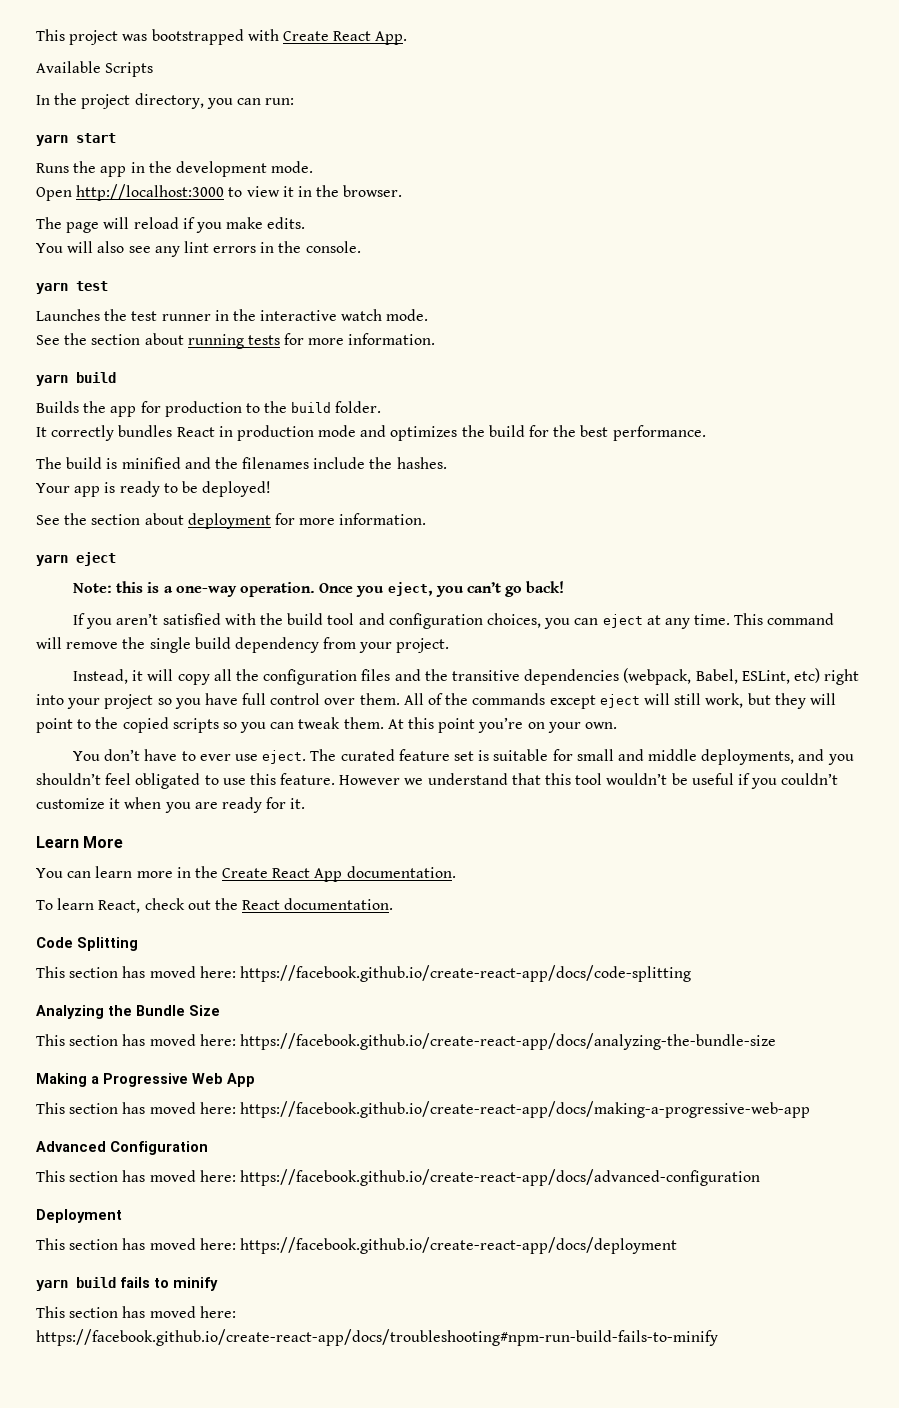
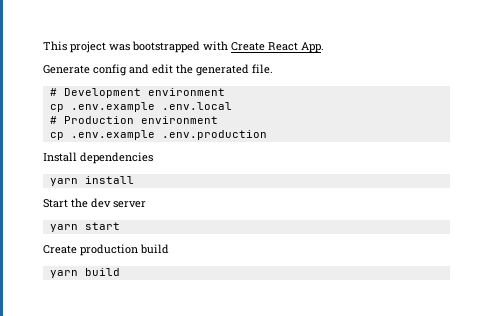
[36,61,154,77] [36,93,295,109] [36,133,116,146] [36,161,314,177] [36,184,403,201] [36,217,306,233] [36,241,361,257] [36,281,108,294] [36,309,429,321] [36,333,436,349] [36,372,116,386] [36,401,382,417] [36,425,706,441] [36,457,447,469] [36,481,272,497] [36,513,427,529] [36,552,116,566] [73,581,565,597] [73,613,835,629] [36,637,450,653] [73,668,860,685] [36,693,836,709] [36,717,617,733] [73,749,854,765] [36,773,839,789] [36,797,306,813] [36,836,124,848] [36,866,456,882] [36,898,394,913] [36,937,138,951] [36,965,691,982] [36,1005,220,1019] [36,1033,776,1050] [36,1073,255,1087] [36,1101,810,1118] [36,1141,208,1155] [36,1169,760,1186] [36,1209,122,1223] [36,1237,677,1254] [36,1277,218,1291] [36,1306,236,1318] [36,1329,718,1346] Available Scripts // In the project directory, you can run: // yarn start // Runs the app in the development mode. // Open http://localhost:3000 to view it in the browser. // The page will reload if you make edits. // You will also see any lint errors in the console. // yarn test // Launches the test runner in the interactive watch mode. // See the section about running tests for more information. // yarn build // Builds the app for production to the build folder. // It correctly bundles React in production mode and optimizes the build for the best performance. // The build is minified and the filenames include the hashes. // Your app is ready to be deployed! // See the section about deployment for more information. // yarn eject // Note: this is a one-way operation. Once you eject, you can’t go back! // If you aren’t satisfied with the build tool and configuration choices, you can eject at any time. This command will remove the single build dependency from your project. // Instead, it will copy all the configuration files and the transitive dependencies (webpack, Babel, ESLint, etc) right into your project so you have full control over them. All of the commands except eject will still work, but they will point to the copied scripts so you can tweak them. At this point you’re on your own. // You don’t have to ever use eject. The curated feature set is suitable for small and middle deployments, and you shouldn’t feel obligated to use this feature. However we understand that this tool wouldn’t be useful if you couldn’t customize it when you are ready for it. // Learn More // You can learn more in the Create React App documentation. // To learn React, check out the React documentation. // Code Splitting // This section has moved here: https://facebook.github.io/create-react-app/docs/code-splitting // Analyzing the Bundle Size // This section has moved here: https://facebook.github.io/create-react-app/docs/analyzing-the-bundle-size // Making a Progressive Web App // This section has moved here: https://facebook.github.io/create-react-app/docs/making-a-progressive-web-app // Advanced Configuration // This section has moved here: https://facebook.github.io/create-react-app/docs/advanced-configuration // Deployment // This section has moved here: https://facebook.github.io/create-react-app/docs/deployment // yarn build fails to minify // This section has moved here: https://facebook.github.io/create-react-app/docs/troubleshooting#npm-run-build-fails-to-minify -> [43,64,273,76] [49,88,225,98] [49,102,232,112] [49,116,218,124] [49,130,267,140] [43,152,153,164] [49,176,134,186] [43,198,146,208] [49,222,120,232] [43,244,169,256] [49,268,120,278] Generate config and edit the generated file. // # Development environment // cp .env.example .env.local // # Production environment // cp .env.example .env.production // Install dependencies // yarn install // Start the dev server // yarn start // Create production build // yarn build

